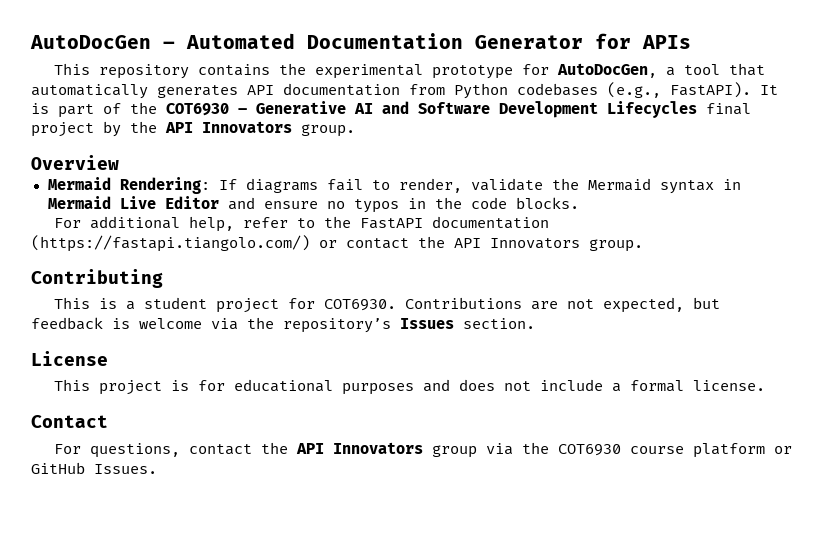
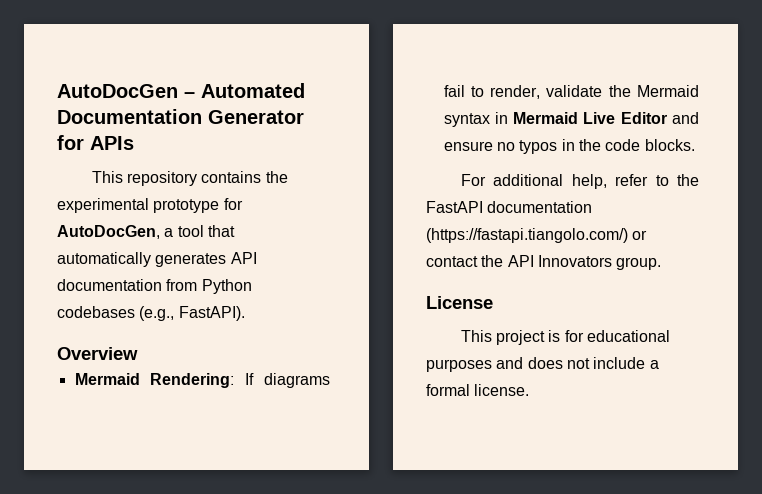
[760,85,778,95] [31,101,751,118] [31,121,355,137] It is part of the COT6930 – Generative AI and Software Development Lifecycles final project by the API Innovators group. -> (245, 313) none
[31,269,163,288] [53,297,720,313] [31,317,535,333] // Contributing // This is a student project for COT6930. Contributions are not expected, but feedback is welcome via the repository’s Issues section. -> (662, 263) none
[31,415,108,428] [53,442,792,458] [31,462,157,474] // Contact // For questions, contact the API Innovators group via the COT6930 course platform or GitHub Issues. -> (530, 390) none

